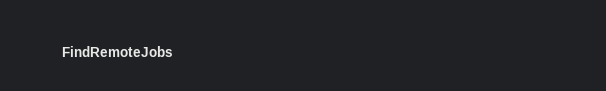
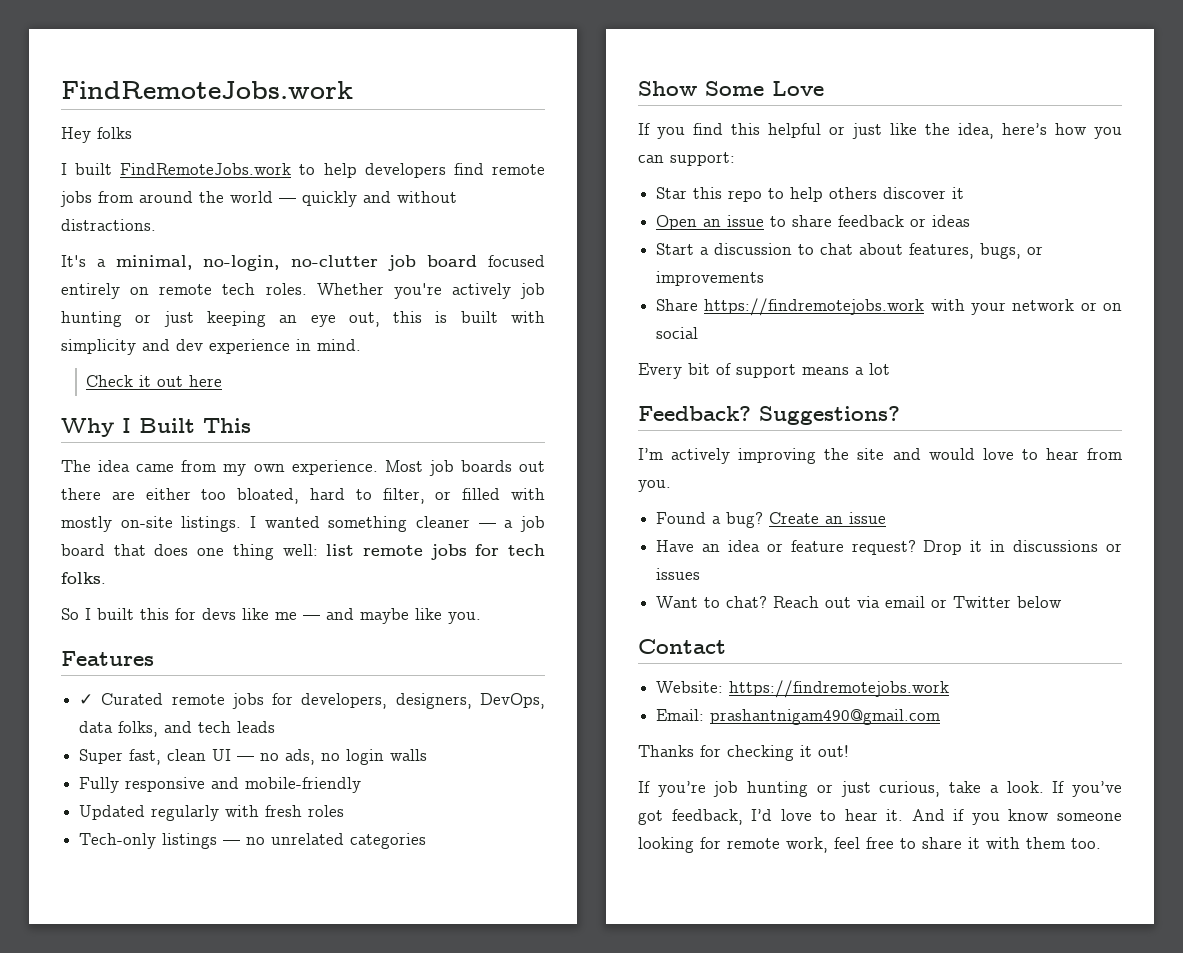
[62,46,173,57] FindRemoteJobs -> [61,81,353,99] [61,127,132,143] [61,163,545,178] [60,191,457,207] [61,219,156,231] [61,255,545,271] [61,283,545,299] [61,311,545,327] [61,339,361,355] [86,375,223,387] [61,418,251,437] [61,460,545,476] [61,488,545,504] [61,516,545,532] [61,544,545,560] [61,572,106,584] [61,608,481,624] [61,651,154,666] [79,693,545,709] [79,721,276,737] [79,749,428,765] [79,777,362,793] [79,805,345,821] [79,833,427,849] [638,81,824,96] [638,123,1122,139] [638,152,735,166] [656,187,965,202] [656,215,971,230] [656,243,1044,259] [656,271,765,286] [656,298,1122,316] [656,327,699,339] [638,363,890,379] [638,406,900,425] [638,448,1122,464] [638,480,671,492] [656,512,887,528] [656,540,1122,555] [656,568,701,580] [656,596,1063,608] [638,639,726,654] [656,680,950,698] [656,709,941,725] [638,745,849,761] [638,781,1122,797] [638,809,1122,825] [638,837,1101,853] FindRemoteJobs.work // Hey folks // I built FindRemoteJobs.work to help developers find remote jobs from around the world — quickly and without distractions. // It's a minimal, no-login, no-clutter job board focused entirely on remote tech roles. Whether you're actively job hunting or just keeping an eye out, this is built with simplicity and dev experience in mind. // Check it out here // Why I Built This // The idea came from my own experience. Most job boards out there are either too bloated, hard to filter, or filled with mostly on-site listings. I wanted something cleaner — a job board that does one thing well: list remote jobs for tech folks. // So I built this for devs like me — and maybe like you. // Features // ✓ Curated remote jobs for developers, designers, DevOps, data folks, and tech leads // Super fast, clean UI — no ads, no login walls // Fully responsive and mobile-friendly // Updated regularly with fresh roles // Tech-only listings — no unrelated categories // Show Some Love // If you find this helpful or just like the idea, here’s how you can support: // Star this repo to help others discover it // Open an issue to share feedback or ideas // Start a discussion to chat about features, bugs, or improvements // Share https://findremotejobs.work with your network or on social // Every bit of support means a lot // Feedback? Suggestions? // I’m actively improving the site and would love to hear from you. // Found a bug? Create an issue // Have an idea or feature request? Drop it in discussions or issues // Want to chat? Reach out via email or Twitter below // Contact // Website: https://findremotejobs.work // Email: prashantnigam490@gmail.com // Thanks for checking it out! // If you’re job hunting or just curious, take a look. If you’ve got feedback, I’d love to hear it. And if you know someone looking for remote work, feel free to share it with them too.

